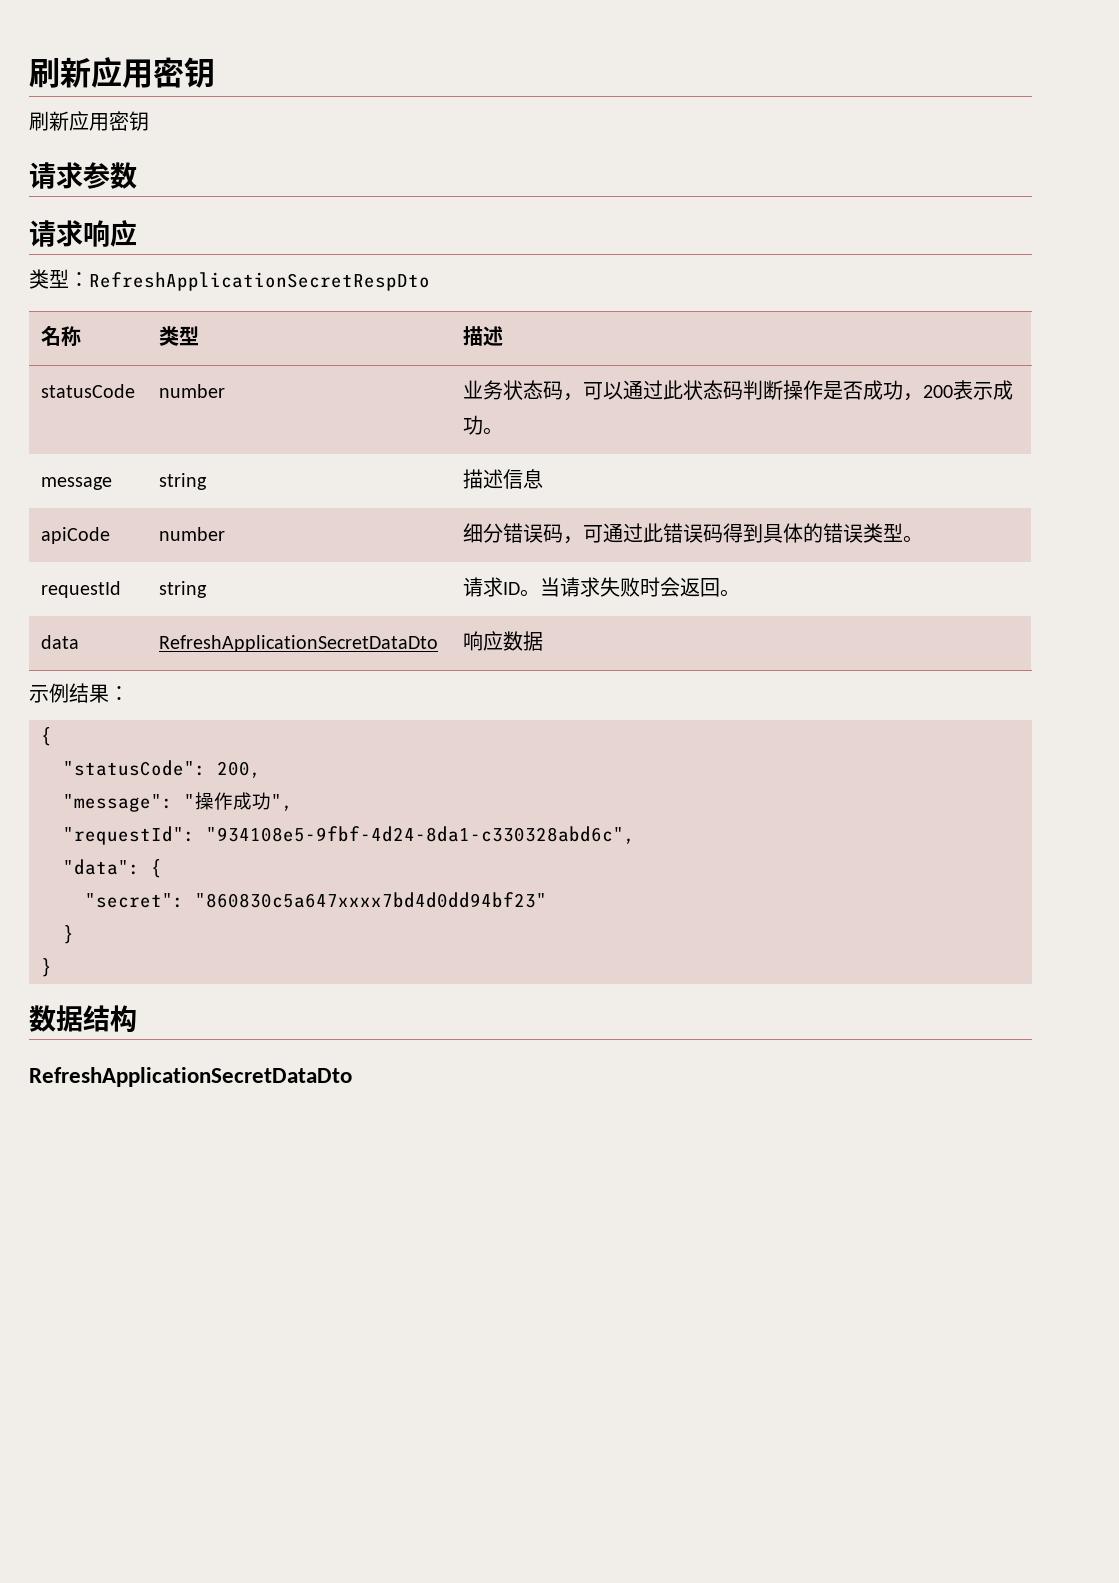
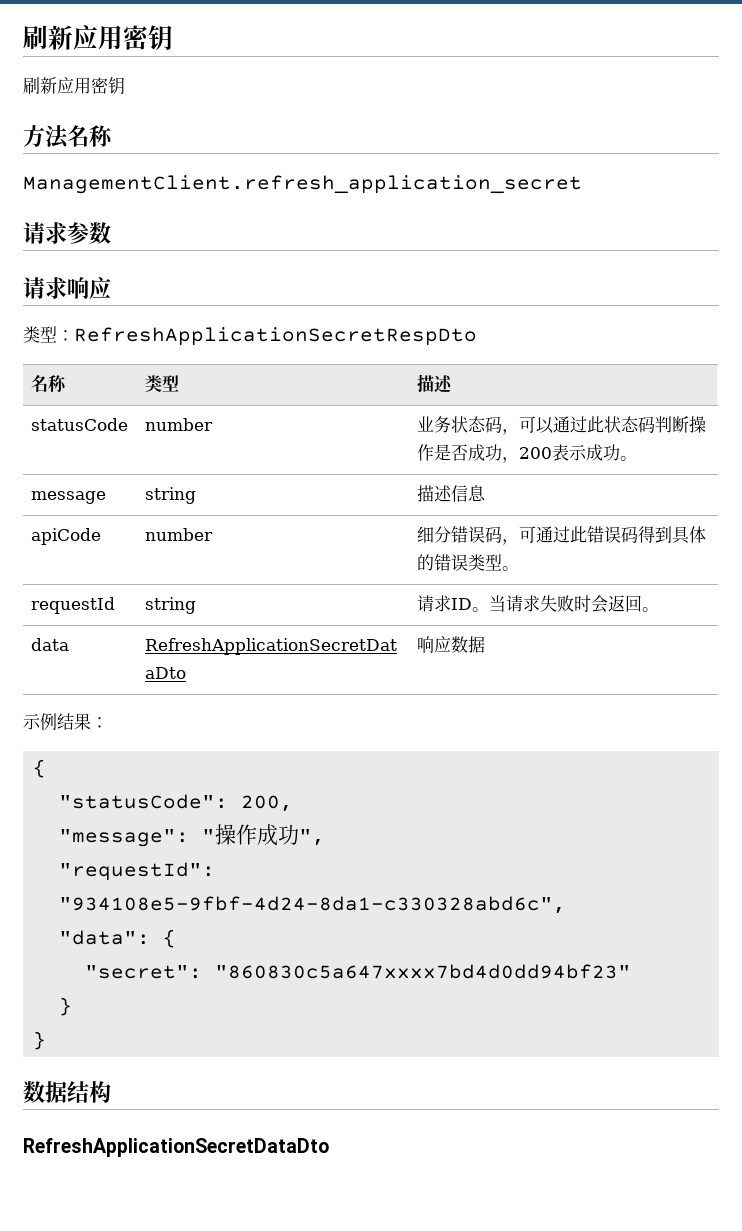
(149, 121) none -> [23,125,113,149] [23,175,582,194] // 方法名称 // ManagementClient.refresh_application_secret

